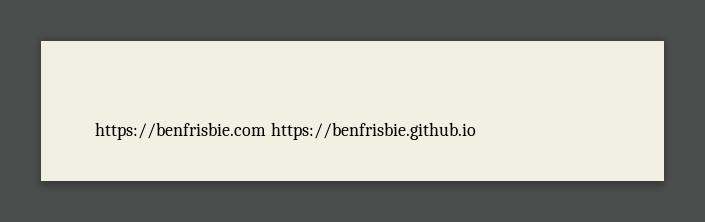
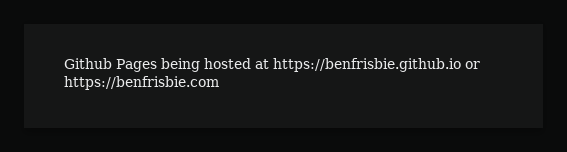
[95,122,476,140] https://benfrisbie.com https://benfrisbie.github.io -> [64,58,480,72] [64,76,219,90] Github Pages being hosted at https://benfrisbie.github.io or https://benfrisbie.com

